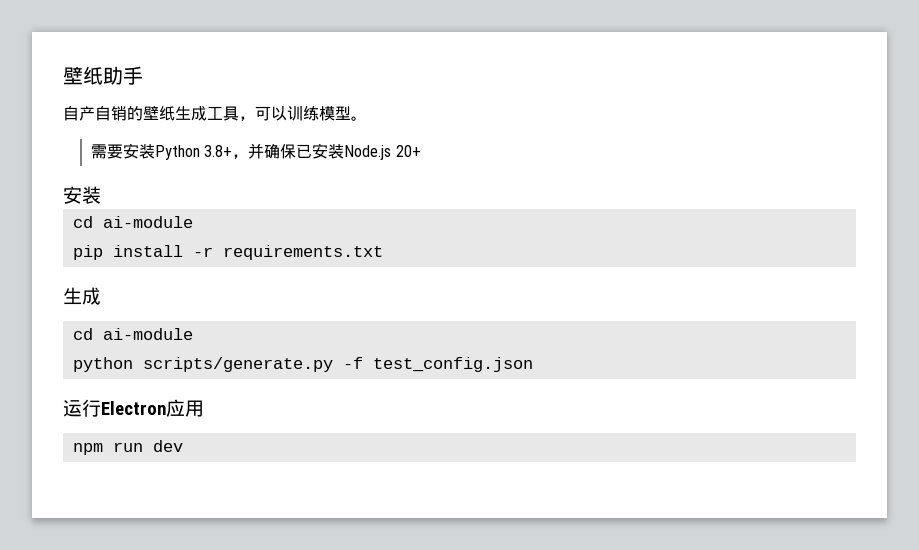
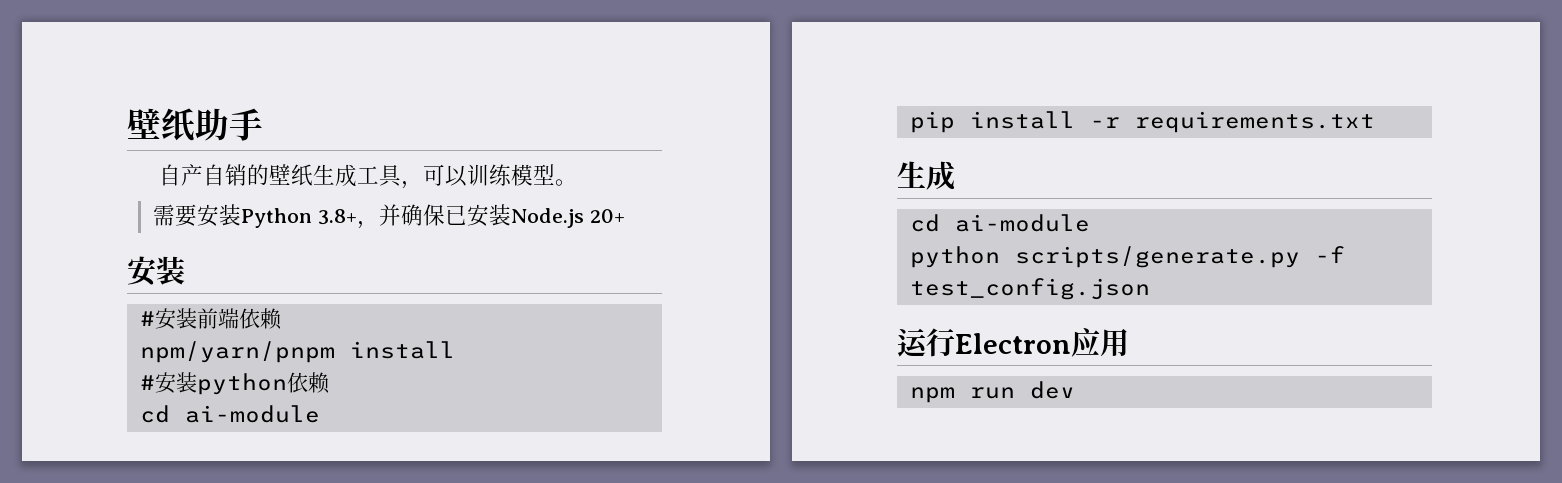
(101, 195) none -> [139,308,282,330] [139,341,455,363] [139,372,330,395] // #安装前端依赖 // npm/yarn/pnpm install // #安装python依赖

